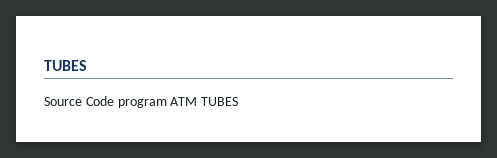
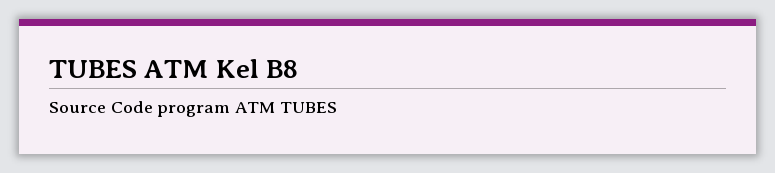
[44,60,87,71] TUBES -> [49,59,299,78] TUBES ATM Kel B8

